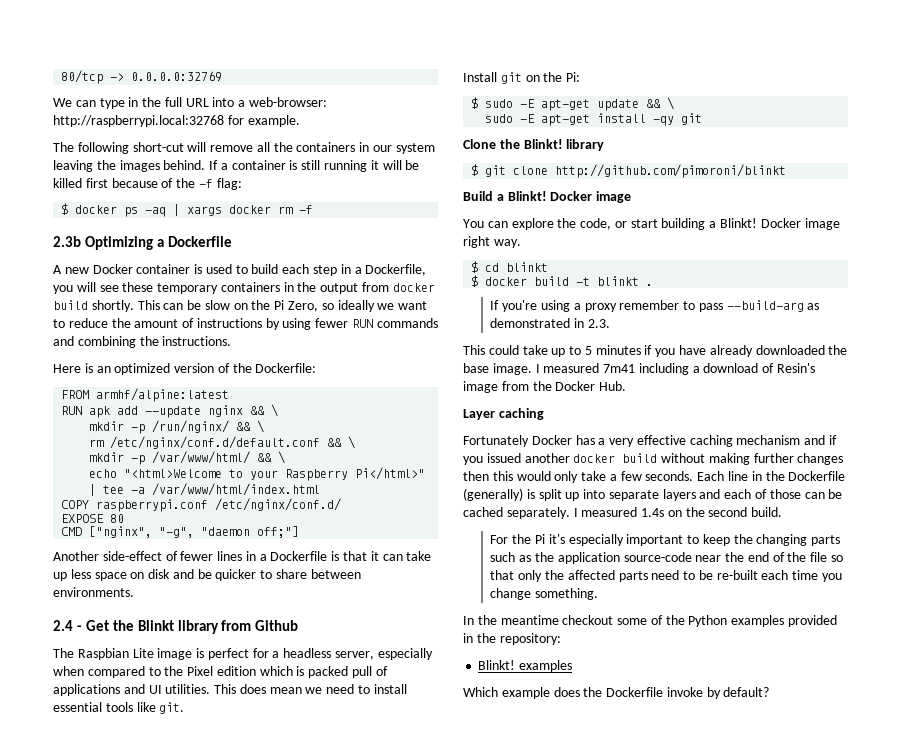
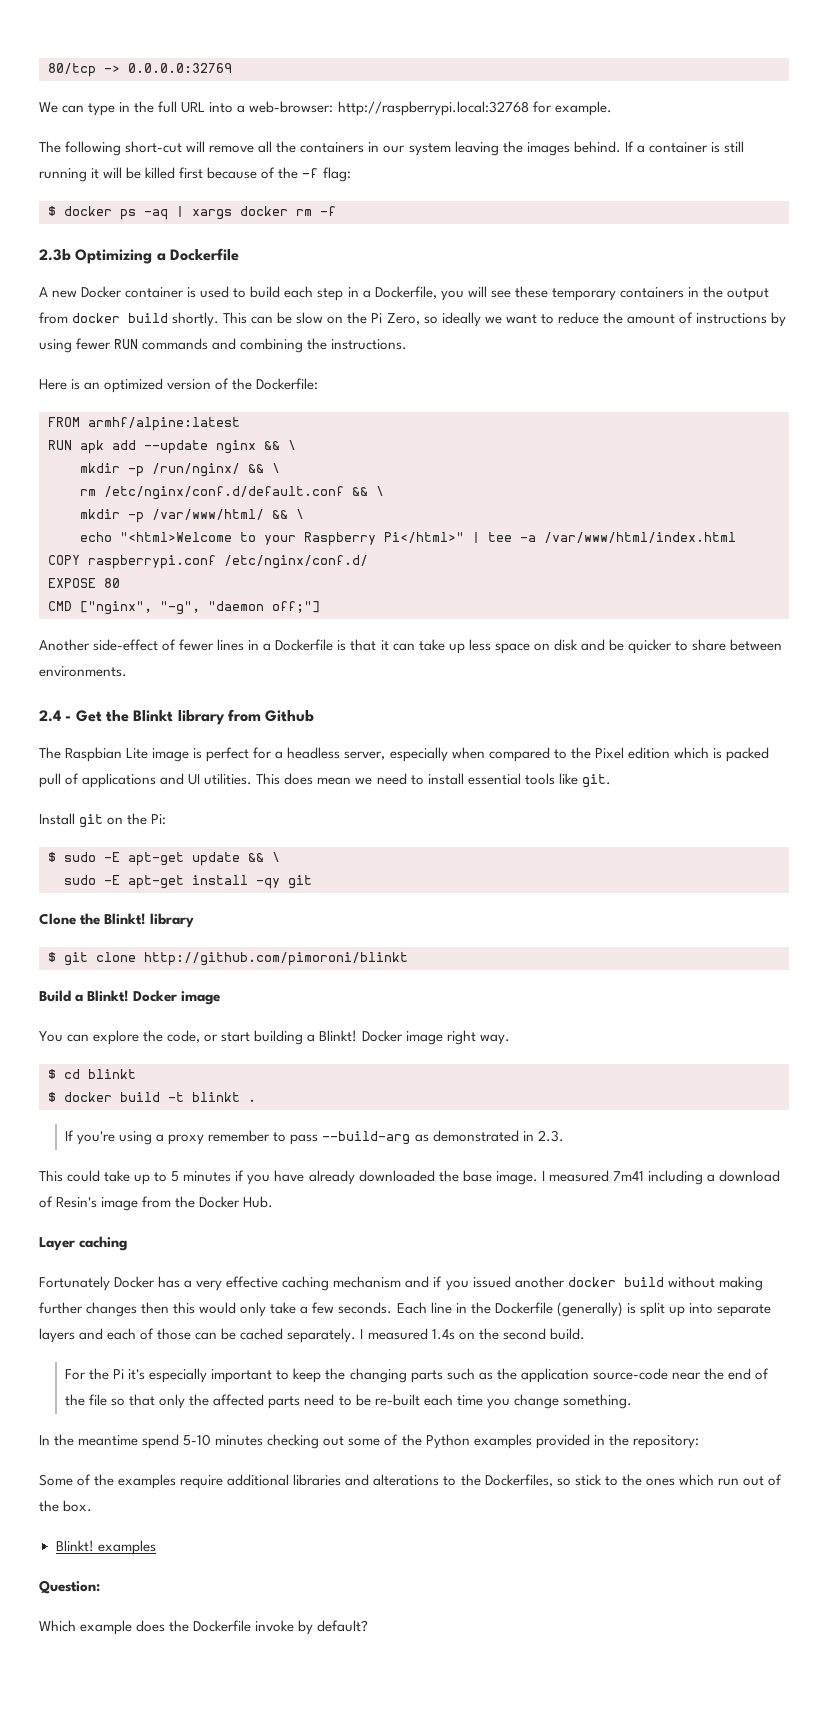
[562,615,614,625] checkout -> [142,1434,345,1449] spend 5-10 minutes checking out
(561, 639) none -> [39,1474,782,1489] [39,1500,93,1512] // Some of the examples require additional libraries and alterations to the Dockerfiles, so stick to the ones which run out of the box.
(573, 666) none -> [39,1580,100,1594] // Question:

